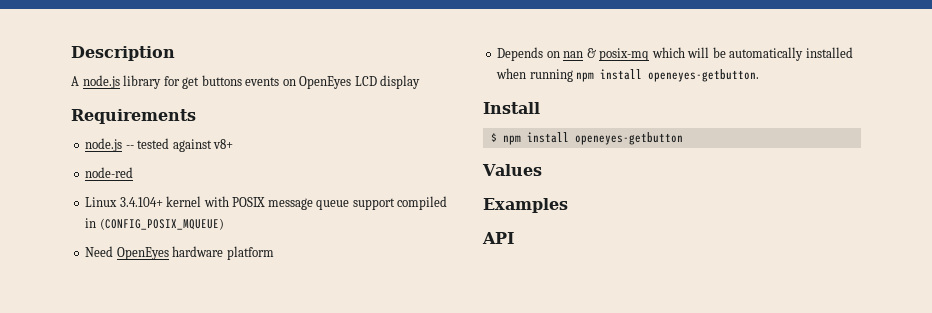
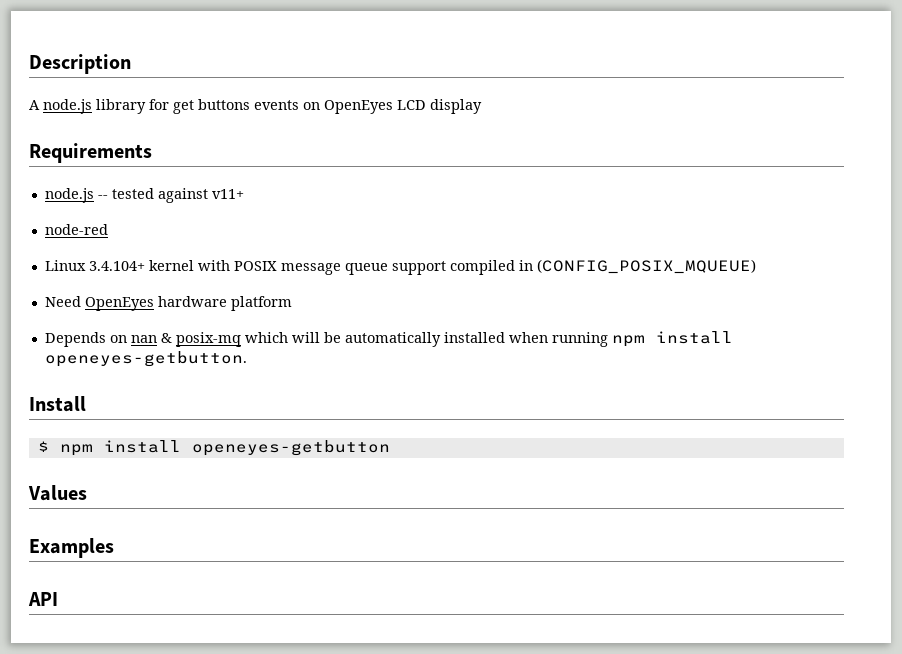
[213,139,234,149] v8+ -> [211,189,244,199] v11+

